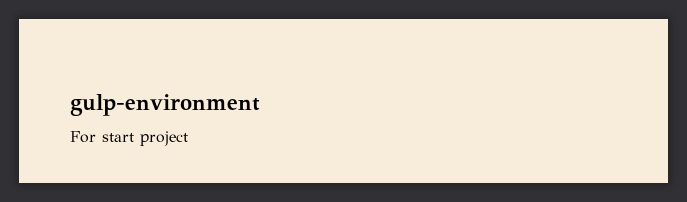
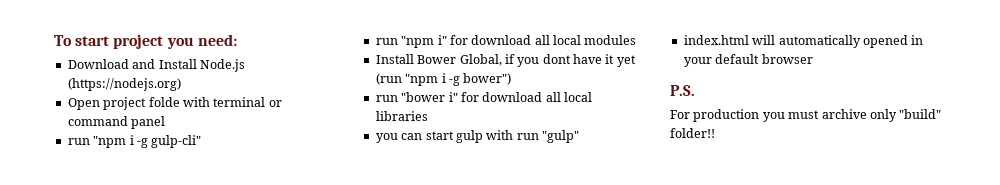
[70,94,260,116] [70,131,188,146] gulp-environment // For start project -> [54,34,237,49] [67,59,245,72] [67,78,181,91] [67,97,282,110] [67,116,166,129] [67,135,202,148] [375,35,637,48] [375,54,636,67] [375,73,512,86] [375,92,592,102] [375,111,428,121] [375,130,579,143] [683,35,924,48] [683,54,813,67] [670,85,695,96] [670,109,942,122] [670,128,715,138] To start project you need: // Download and Install Node.js (https://nodejs.org) // Open project folde with terminal or command panel // run "npm i -g gulp-cli" // run "npm i" for download all local modules // Install Bower Global, if you dont have it yet (run "npm i -g bower") // run "bower i" for download all local libraries // you can start gulp with run "gulp" // index.html will automatically opened in your default browser // P.S. // For production you must archive only "build" folder!!

